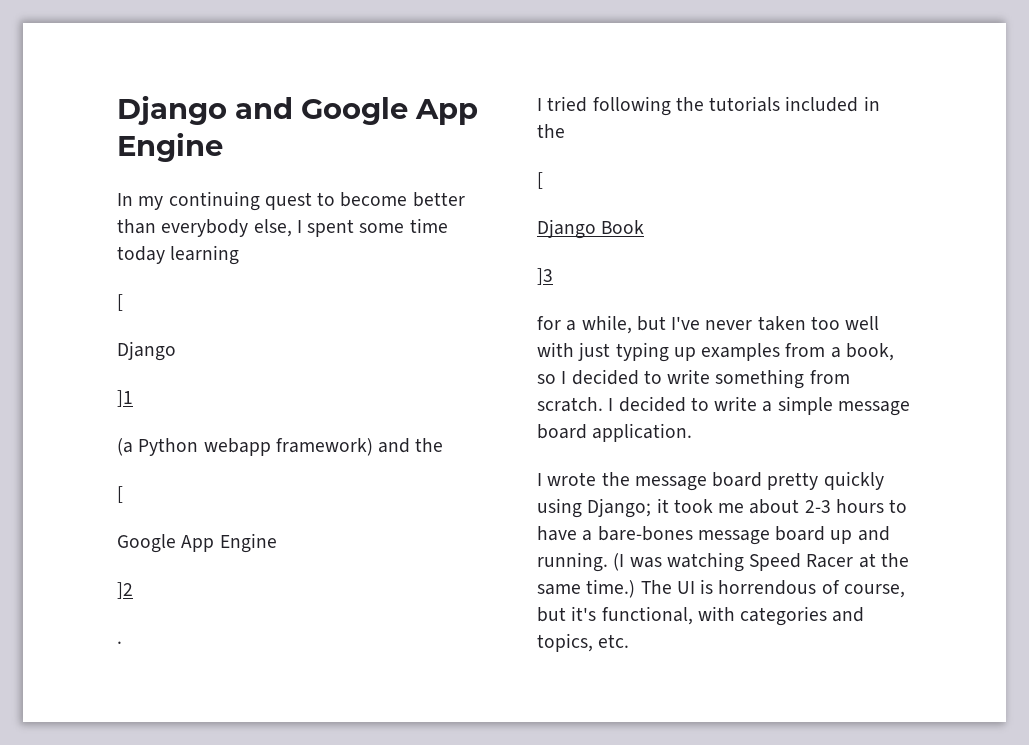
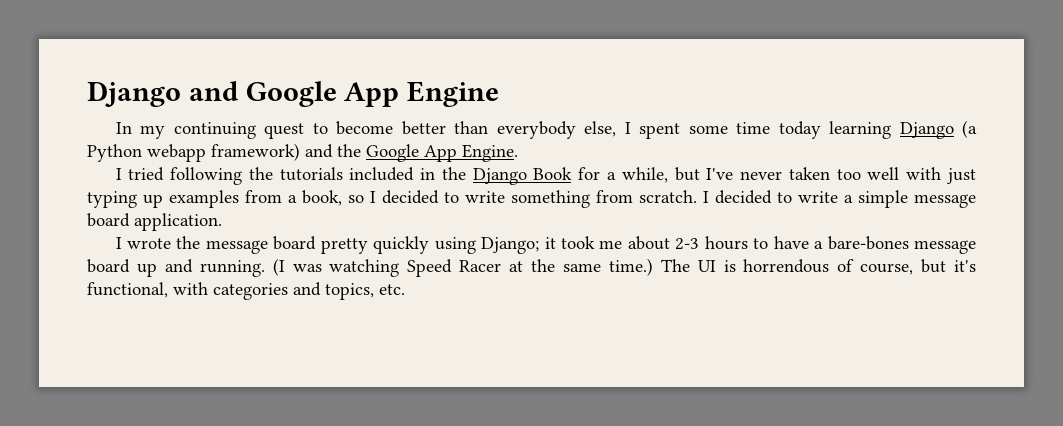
[117,294,123,311] [117,341,176,361] [117,390,133,407] // [ // Django // ]1 // -> [899,122,954,139] Django
[117,486,123,503] [117,533,277,553] [117,582,133,599] [117,641,122,644] // [ // Google App Engine // ]2 // . -> [366,144,518,162] Google App Engine.
[537,172,543,189] // [ // -> (466, 173) none
[537,268,553,285] // ]3 // -> (573, 173) none

